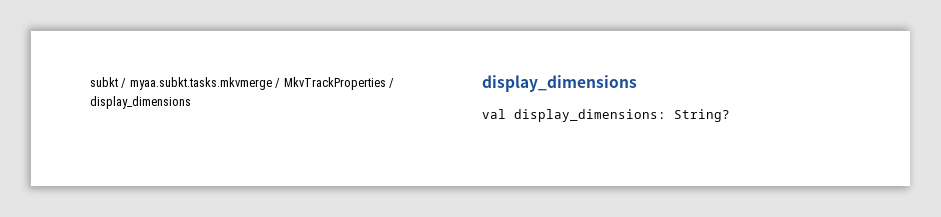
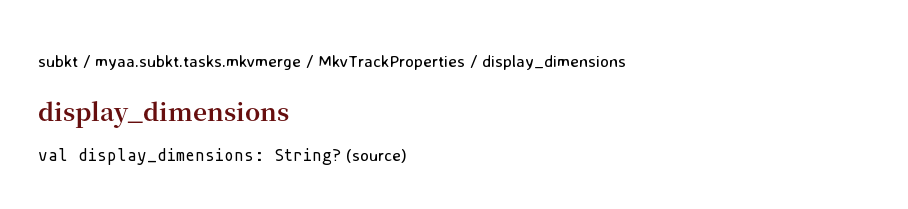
(730, 115) none -> [346,149,407,163] (source)

